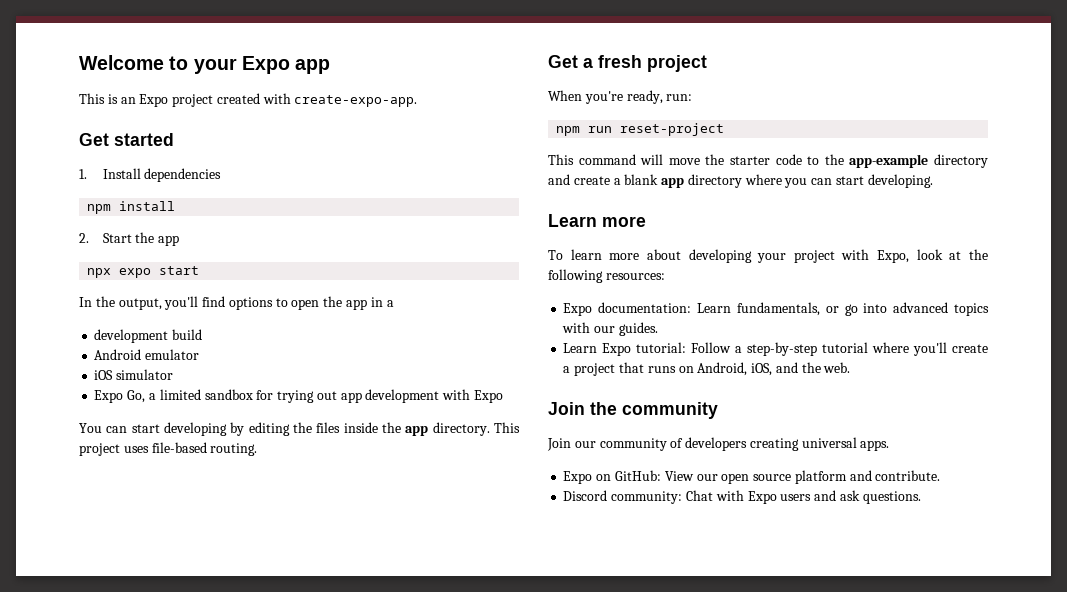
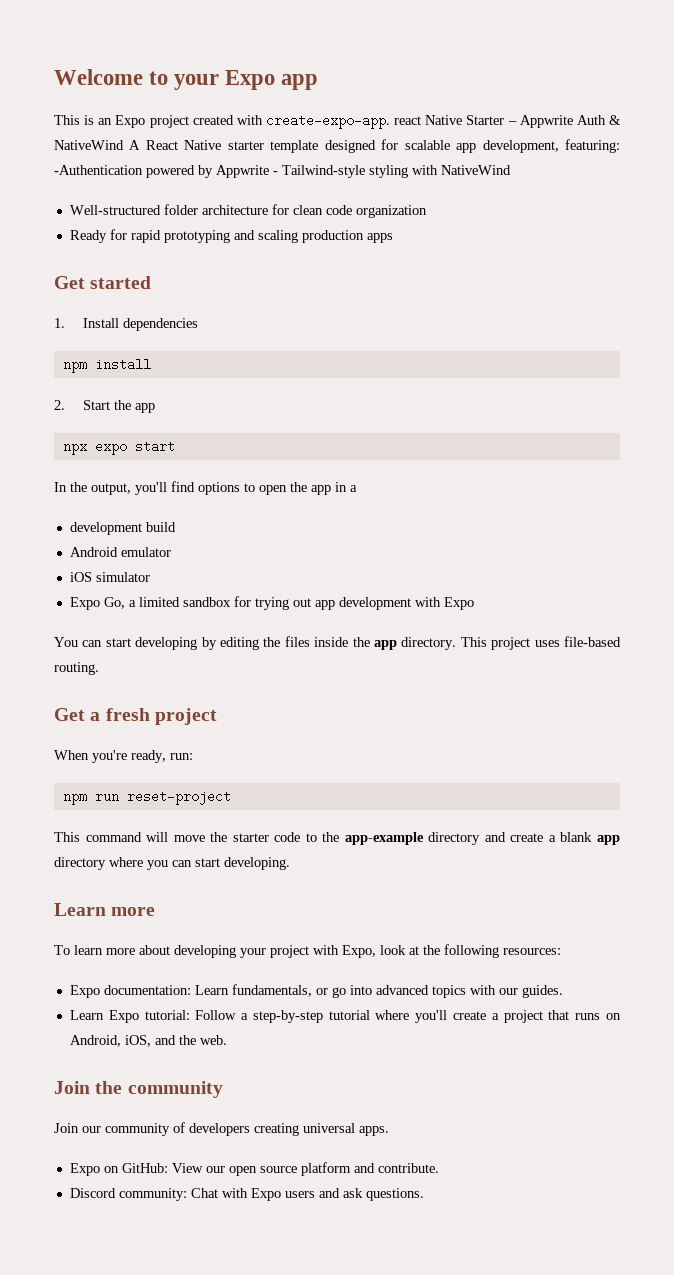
(418, 101) none -> [394,115,621,128] [54,139,620,153] [54,165,511,178] [69,204,427,218] [69,229,393,243] react Native Starter – Appwrite Auth & NativeWind A React Native starter template designed for scalable app development, featuring: -Authentication powered by Appwrite - Tailwind-style styling with NativeWind // Well-structured folder architecture for clean code organization // Ready for rapid prototyping and scaling production apps

